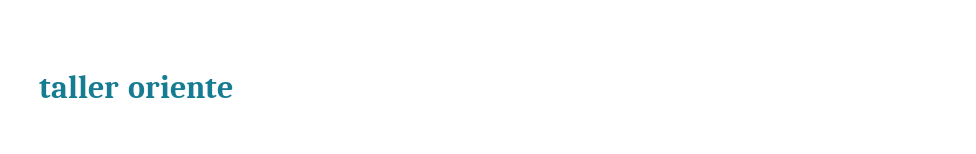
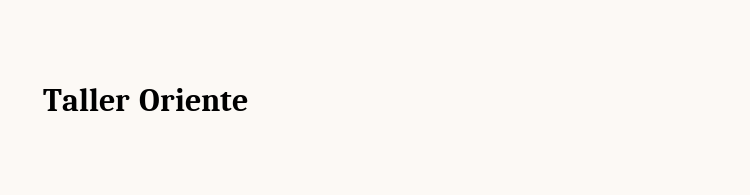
[39,75,233,98] taller oriente -> [43,88,248,111] Taller Oriente

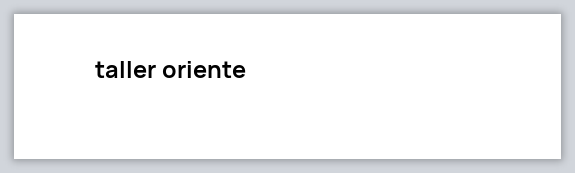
[43,88,248,111] Taller Oriente -> [95,61,247,78] taller oriente

